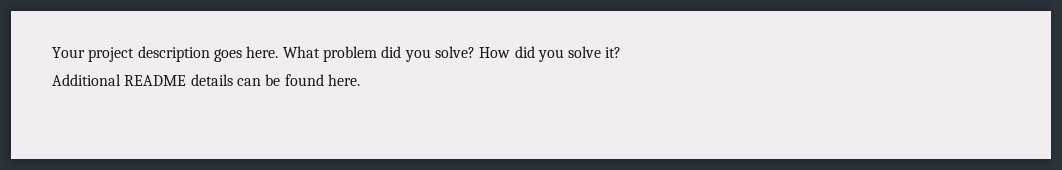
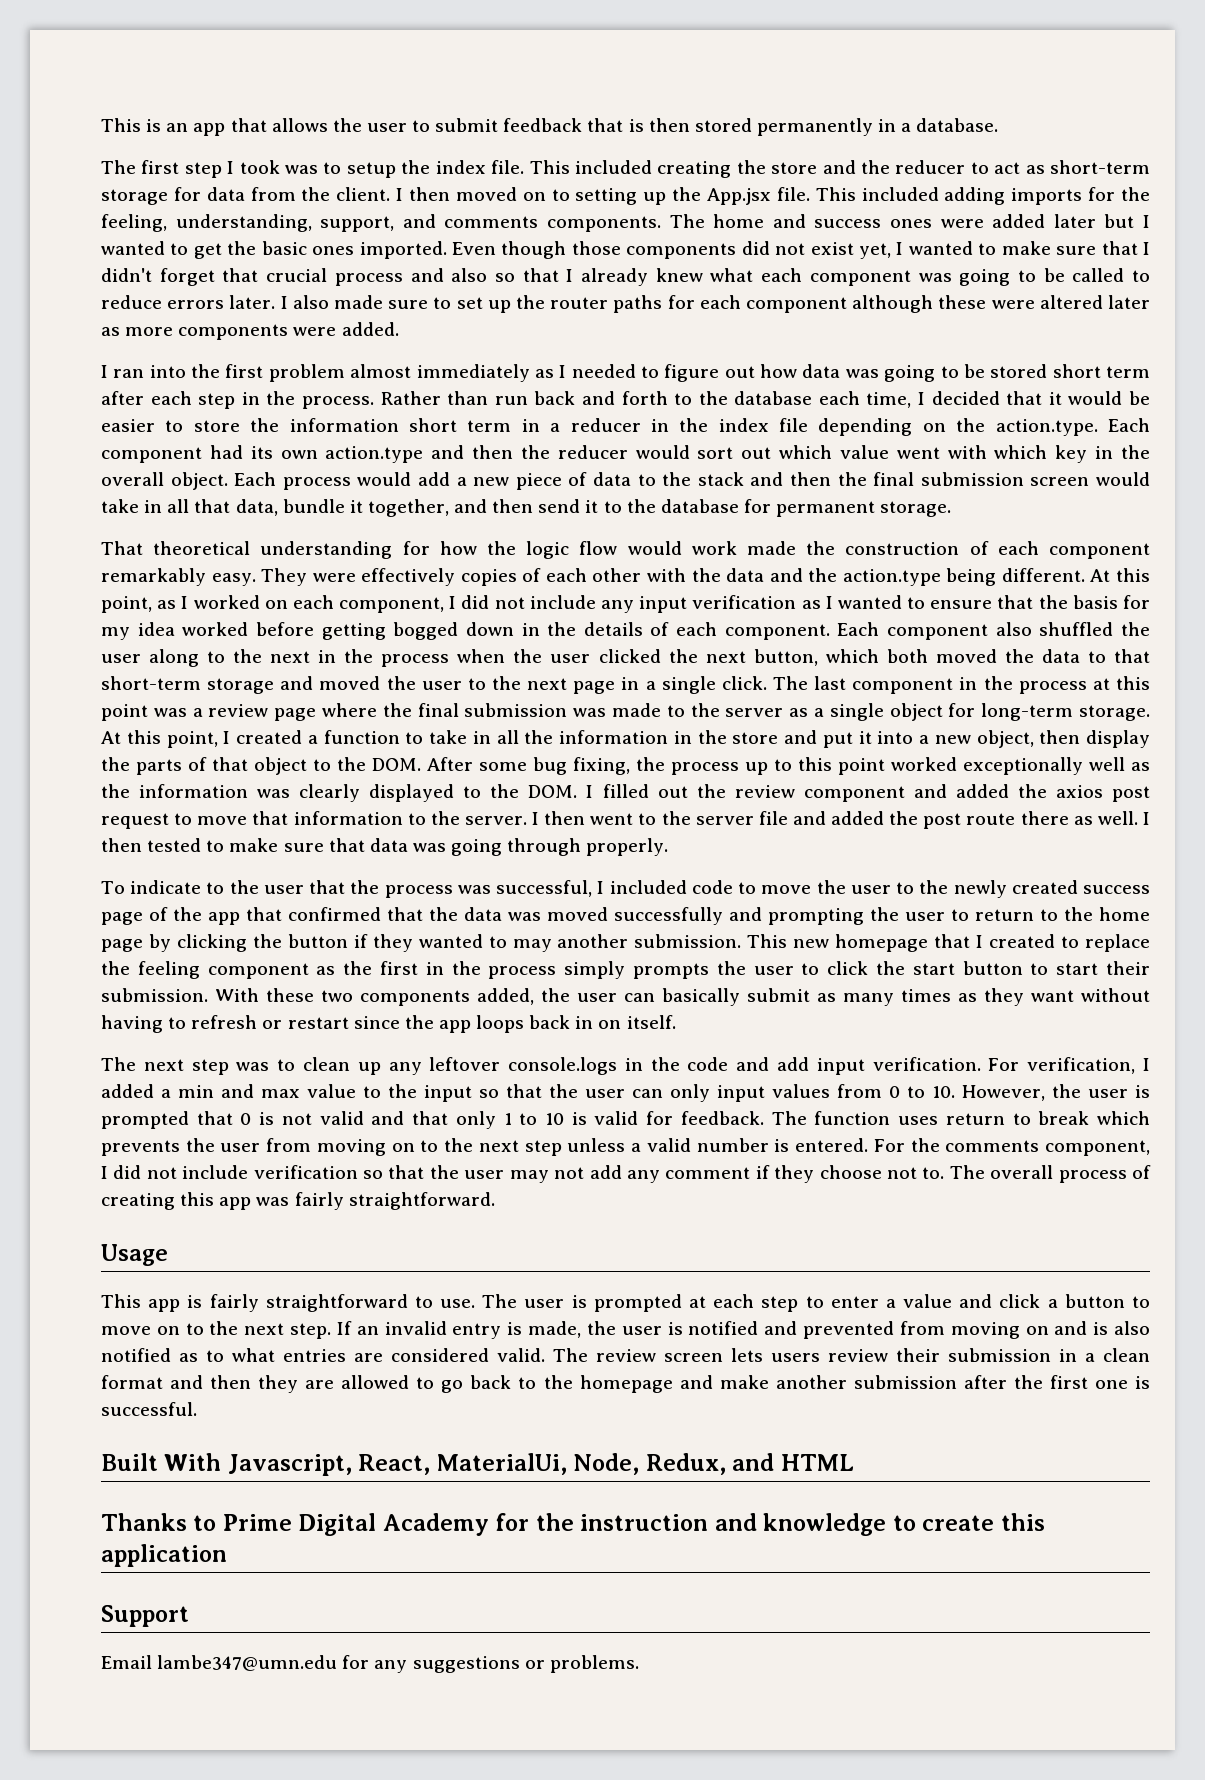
[52,46,622,62] [52,74,360,86] Your project description goes here. What problem did you solve? How did you solve it? // Additional README details can be found here. -> [101,118,999,136] [101,160,1150,178] [101,187,1151,205] [101,214,1150,232] [101,241,1151,259] [101,268,1151,286] [101,295,1150,313] [101,322,399,340] [101,364,1150,382] [101,391,1151,409] [101,418,1151,436] [101,445,1151,463] [101,472,1151,490] [101,499,952,517] [101,541,1151,559] [101,568,1150,586] [101,595,1151,613] [101,622,1150,640] [101,649,1150,667] [101,676,1150,694] [101,703,1150,721] [101,730,1150,748] [101,757,1150,775] [101,784,1150,802] [101,811,1150,829] [101,838,669,856] [101,880,1151,898] [101,907,1150,925] [101,934,1150,952] [101,961,1150,979] [101,988,1150,1006] [101,1015,676,1033] [101,1057,1150,1075] [101,1084,1150,1102] [101,1111,1151,1129] [101,1138,1150,1156] [101,1165,1151,1183] [101,1192,495,1210] [101,1244,168,1266] [101,1294,1150,1312] [101,1321,1151,1339] [101,1348,1150,1362] [101,1375,1150,1393] [101,1402,197,1416] [101,1453,854,1476] [101,1513,1045,1536] [101,1544,227,1567] [101,1605,189,1627] [101,1655,639,1673] This is an app that allows the user to submit feedback that is then stored permanently in a database. // The first step I took was to setup the index file. This included creating the store and the reducer to act as short-term storage for data from the client. I then moved on to setting up the App.jsx file. This included adding imports for the feeling, understanding, support, and comments components. The home and success ones were added later but I wanted to get the basic ones imported. Even though those components did not exist yet, I wanted to make sure that I didn't forget that crucial process and also so that I already knew what each component was going to be called to reduce errors later. I also made sure to set up the router paths for each component although these were altered later as more components were added. // I ran into the first problem almost immediately as I needed to figure out how data was going to be stored short term after each step in the process. Rather than run back and forth to the database each time, I decided that it would be easier to store the information short term in a reducer in the index file depending on the action.type. Each component had its own action.type and then the reducer would sort out which value went with which key in the overall object. Each process would add a new piece of data to the stack and then the final submission screen would take in all that data, bundle it together, and then send it to the database for permanent storage. // That theoretical understanding for how the logic flow would work made the construction of each component remarkably easy. They were effectively copies of each other with the data and the action.type being different. At this point, as I worked on each component, I did not include any input verification as I wanted to ensure that the basis for my idea worked before getting bogged down in the details of each component. Each component also shuffled the user along to the next in the process when the user clicked the next button, which both moved the data to that short-term storage and moved the user to the next page in a single click. The last component in the process at this point was a review page where the final submission was made to the server as a single object for long-term storage. At this point, I created a function to take in all the information in the store and put it into a new object, then display the parts of that object to the DOM. After some bug fixing, the process up to this point worked exceptionally well as the information was clearly displayed to the DOM. I filled out the review component and added the axios post request to move that information to the server. I then went to the server file and added the post route there as well. I then tested to make sure that data was going through properly. // To indicate to the user that the process was successful, I included code to move the user to the newly created success page of the app that confirmed that the data was moved successfully and prompting the user to return to the home page by clicking the button if they wanted to may another submission. This new homepage that I created to replace the feeling component as the first in the process simply prompts the user to click the start button to start their submission. With these two components added, the user can basically submit as many times as they want without having to refresh or restart since the app loops back in on itself. // The next step was to clean up any leftover console.logs in the code and add input verification. For verification, I added a min and max value to the input so that the user can only input values from 0 to 10. However, the user is prompted that 0 is not valid and that only 1 to 10 is valid for feedback. The function uses return to break which prevents the user from moving on to the next step unless a valid number is entered. For the comments component, I did not include verification so that the user may not add any comment if they choose not to. The overall process of creating this app was fairly straightforward. // Usage // This app is fairly straightforward to use. The user is prompted at each step to enter a value and click a button to move on to the next step. If an invalid entry is made, the user is notified and prevented from moving on and is also notified as to what entries are considered valid. The review screen lets users review their submission in a clean format and then they are allowed to go back to the homepage and make another submission after the first one is successful. // Built With Javascript, React, MaterialUi, Node, Redux, and HTML // Thanks to Prime Digital Academy for the instruction and knowledge to create this application // Support // Email lambe347@umn.edu for any suggestions or problems.

